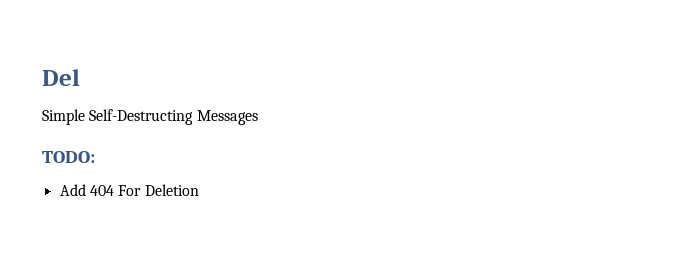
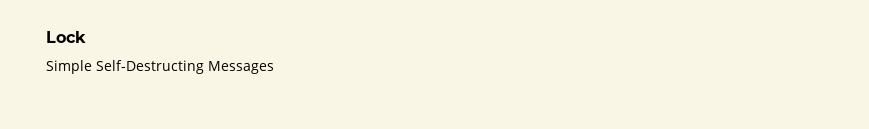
[42,69,80,86] Del -> [46,31,86,43] Lock
[42,151,95,163] [59,184,199,196] // TODO: // Add 404 For Deletion -> (274, 67) none

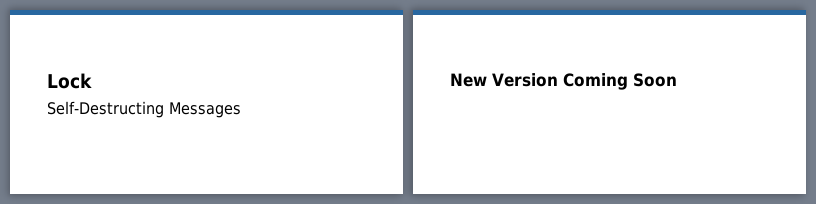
[46,60,92,74] Simple -> (92, 81) none
(274, 67) none -> [450,73,677,90] // New Version Coming Soon

